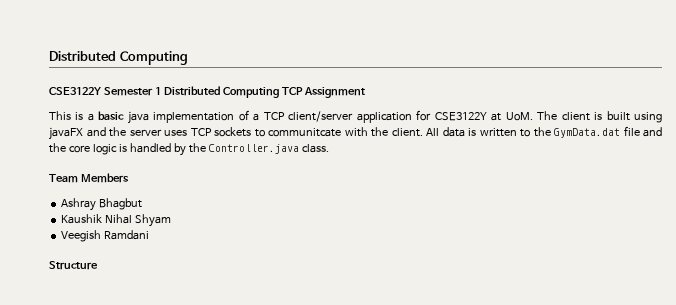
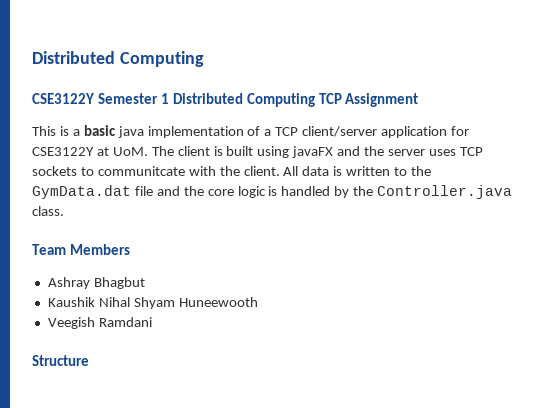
(172, 220) none -> [178,297,258,307] Huneewooth

